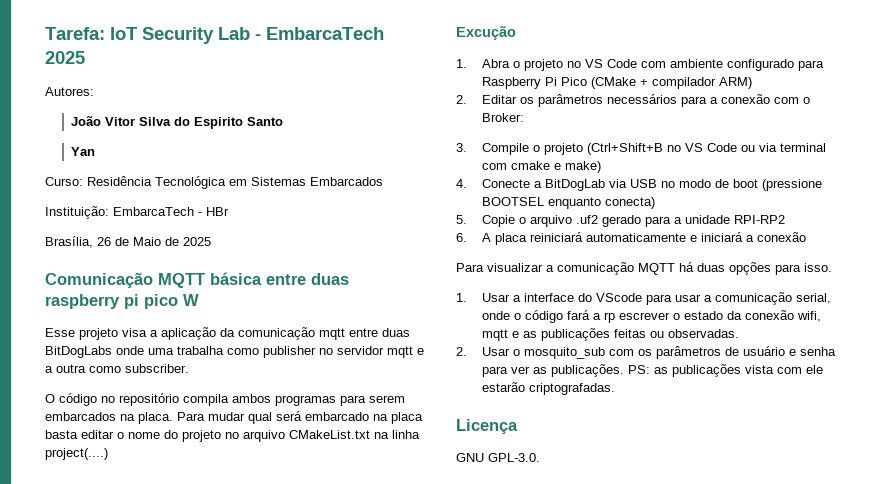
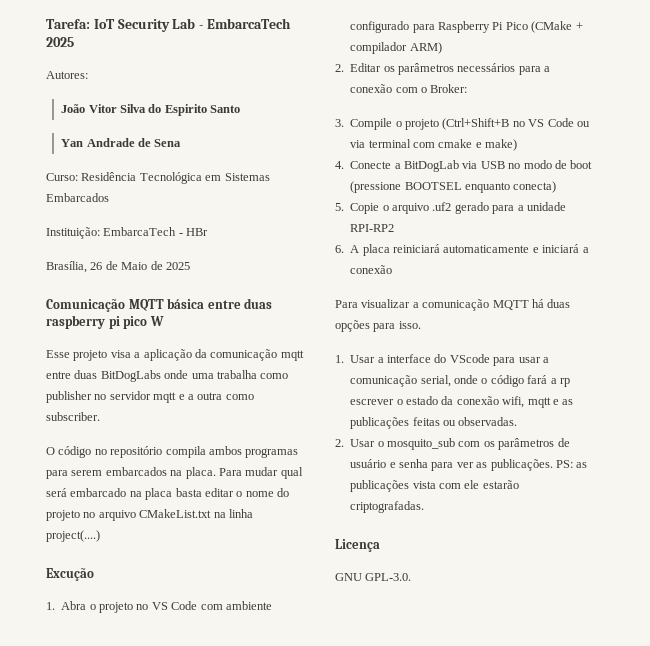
(95, 151) none -> [86,138,182,147] Andrade de Sena

